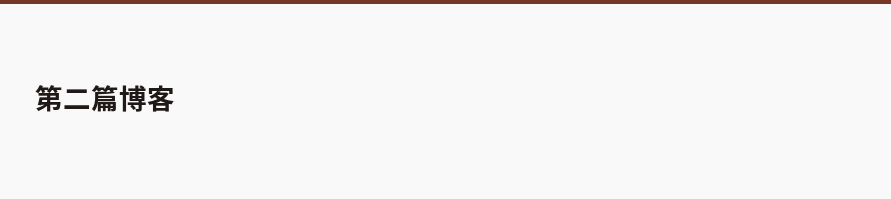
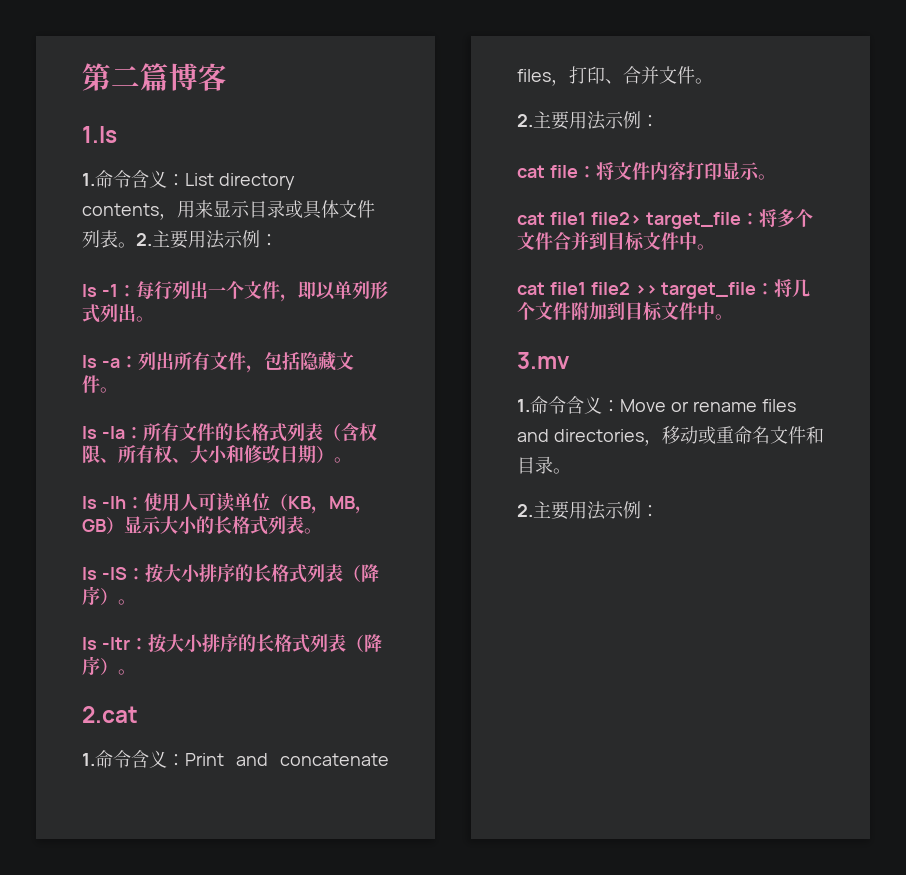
(175, 98) none -> [82,126,117,143] [82,170,295,190] [82,200,375,220] [82,230,278,249] [82,281,388,302] [82,304,154,323] [82,351,354,373] [82,375,118,393] [82,422,377,442] [82,445,352,463] [82,492,373,514] [82,516,322,535] [82,563,379,583] [82,586,136,605] [82,633,382,653] [82,656,136,675] [82,706,138,723] [82,750,389,768] [517,66,713,86] [517,111,659,130] [517,162,776,180] [517,209,813,229] [517,232,715,251] [517,279,811,299] [517,302,733,321] [517,352,569,369] [517,396,796,414] [517,426,824,446] [517,456,571,474] [517,501,659,520] // 1.ls // 1.命令含义：List directory contents，用来显示目录或具体文件列表。2.主要用法示例： // ls -1：每行列出一个文件，即以单列形式列出。 // ls -a：列出所有文件，包括隐藏文件。 // ls -la：所有文件的长格式列表（含权限、所有权、大小和修改日期）。 // ls -lh：使用人可读单位（KB，MB，GB）显示大小的长格式列表。 // ls -lS：按大小排序的长格式列表（降序）。 // ls -ltr：按大小排序的长格式列表（降序）。 // 2.cat // 1.命令含义：Print and concatenate files，打印、合并文件。 // 2.主要用法示例： // cat file：将文件内容打印显示。 // cat file1 file2> target_file：将多个文件合并到目标文件中。 // cat file1 file2 >> target_file：将几个文件附加到目标文件中。 // 3.mv // 1.命令含义：Move or rename files and directories，移动或重命名文件和目录。 // 2.主要用法示例：

